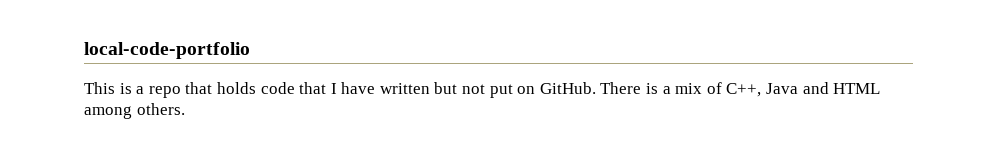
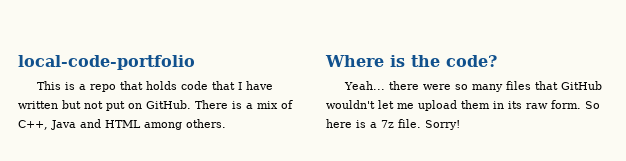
(185, 109) none -> [325,55,497,67] [343,81,602,92] [326,100,600,111] [326,119,460,130] // Where is the code? // Yeah... there were so many files that GitHub wouldn't let me upload them in its raw form. So here is a 7z file. Sorry!

